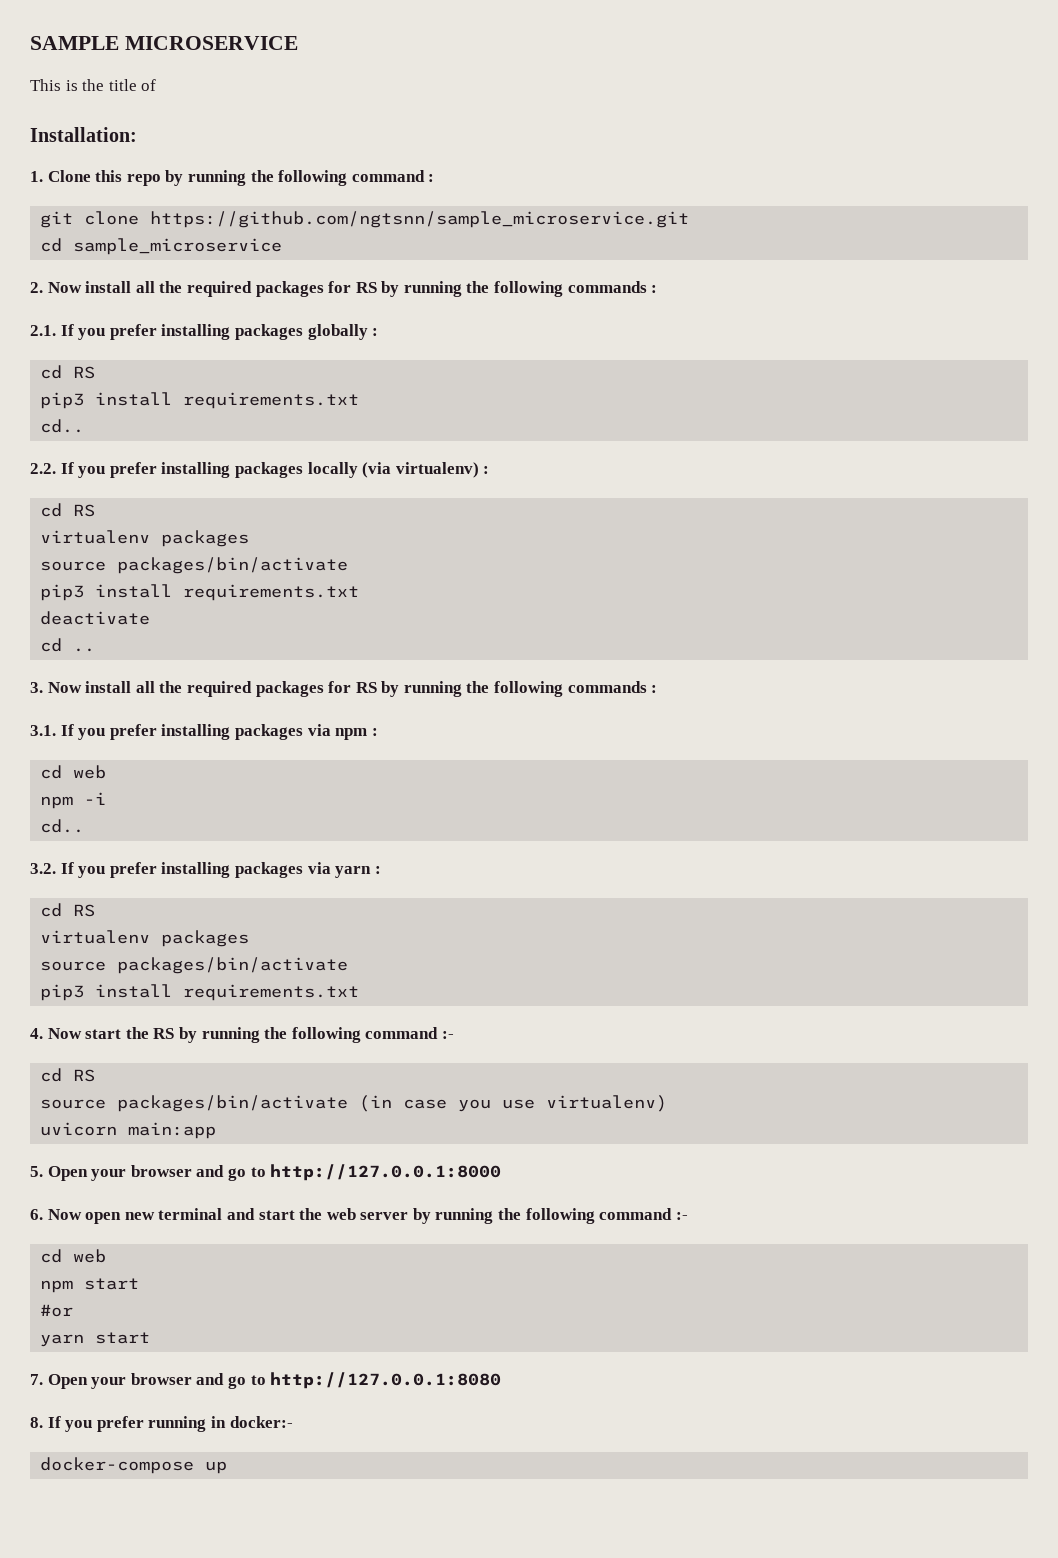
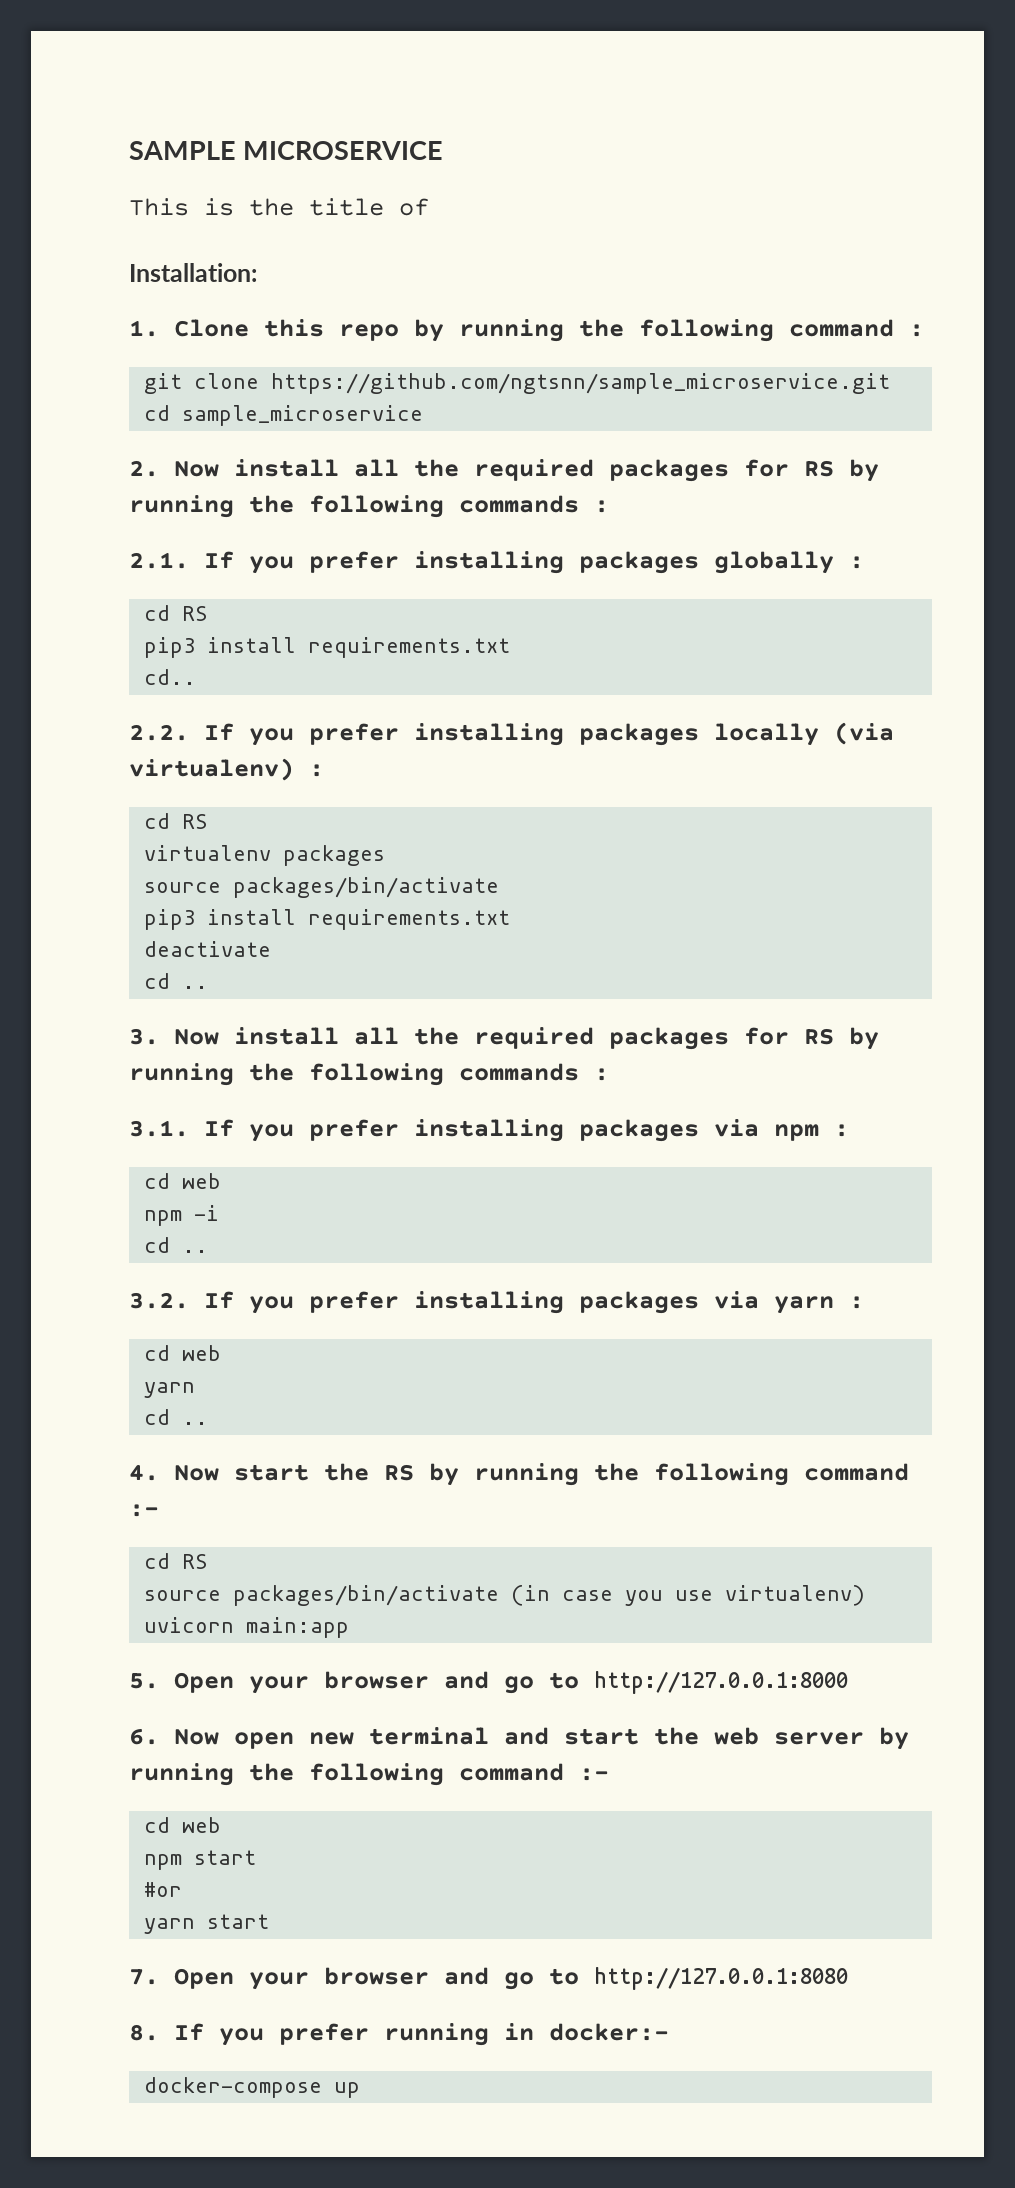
[40,819,85,833] cd.. -> [144,1237,209,1253] cd ..
[73,904,96,917] [40,930,250,947] [40,957,349,974] [40,984,360,1001] RS // virtualenv packages // source packages/bin/activate // pip3 install requirements.txt -> [182,1345,222,1361] [144,1382,196,1398] [144,1409,209,1425] web // yarn // cd ..

